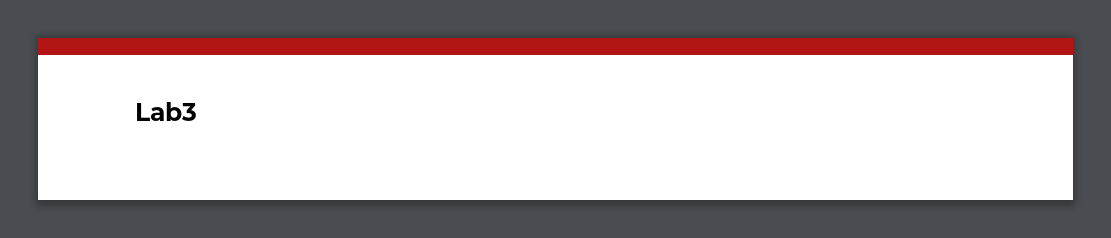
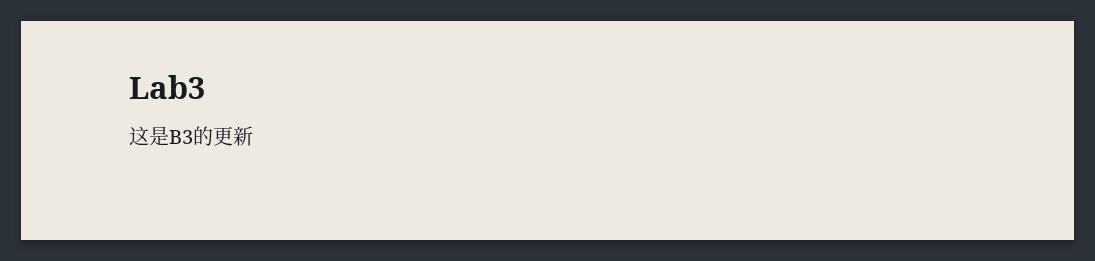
(197, 111) none -> [129,126,253,146] // 这是B3的更新

